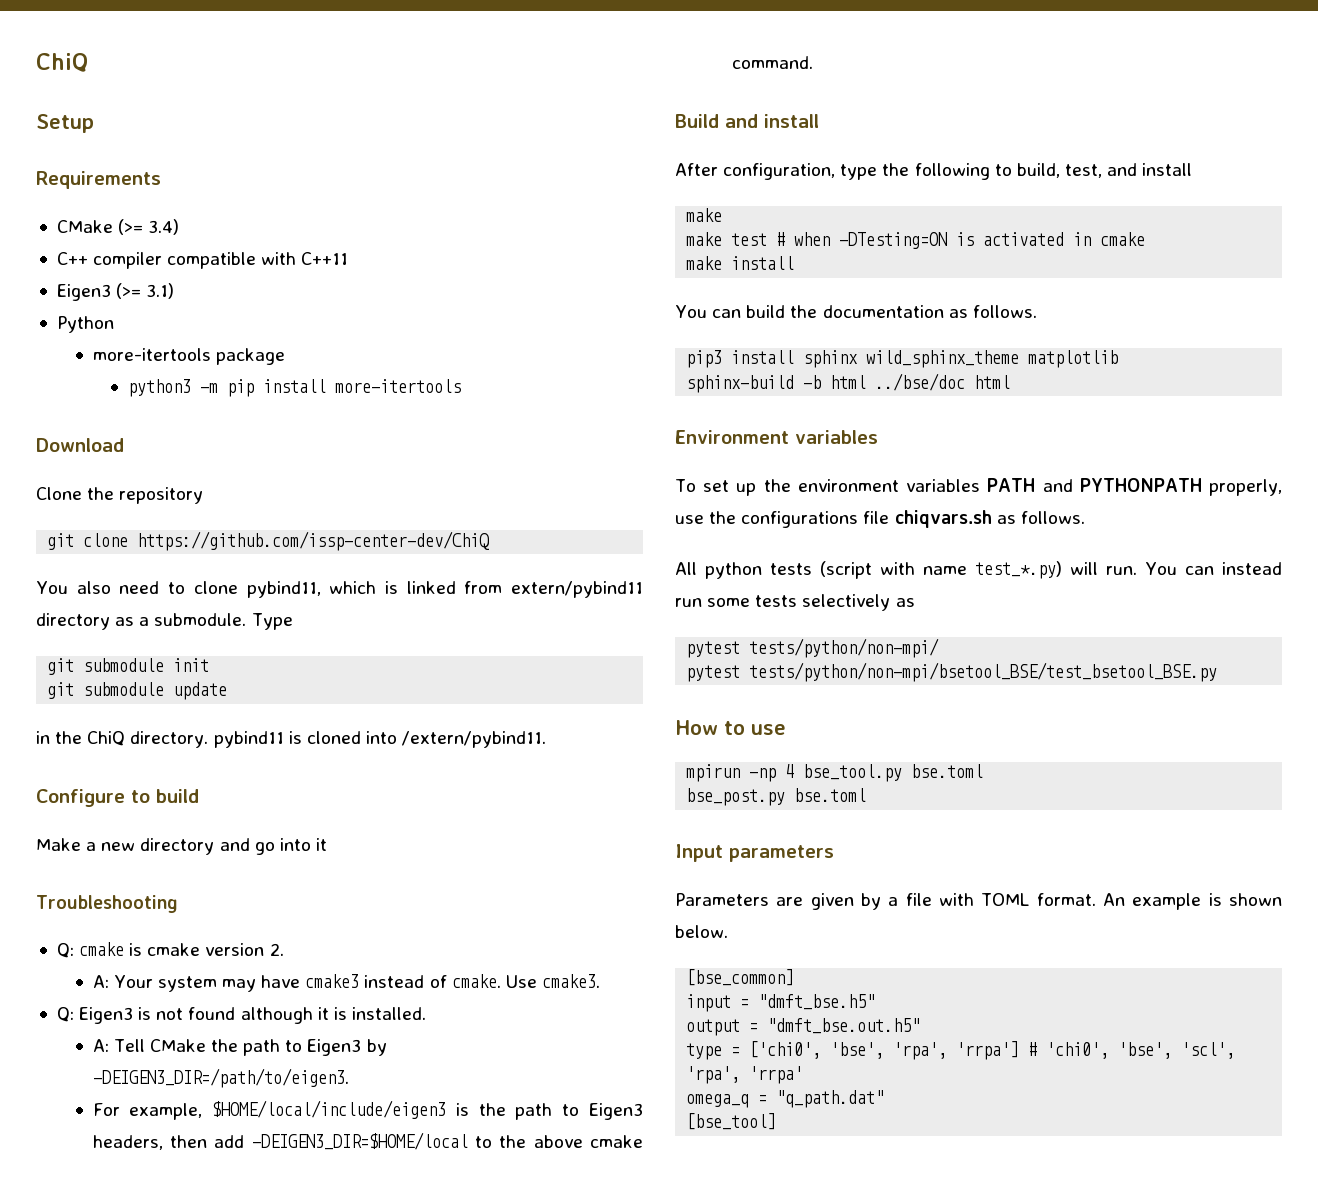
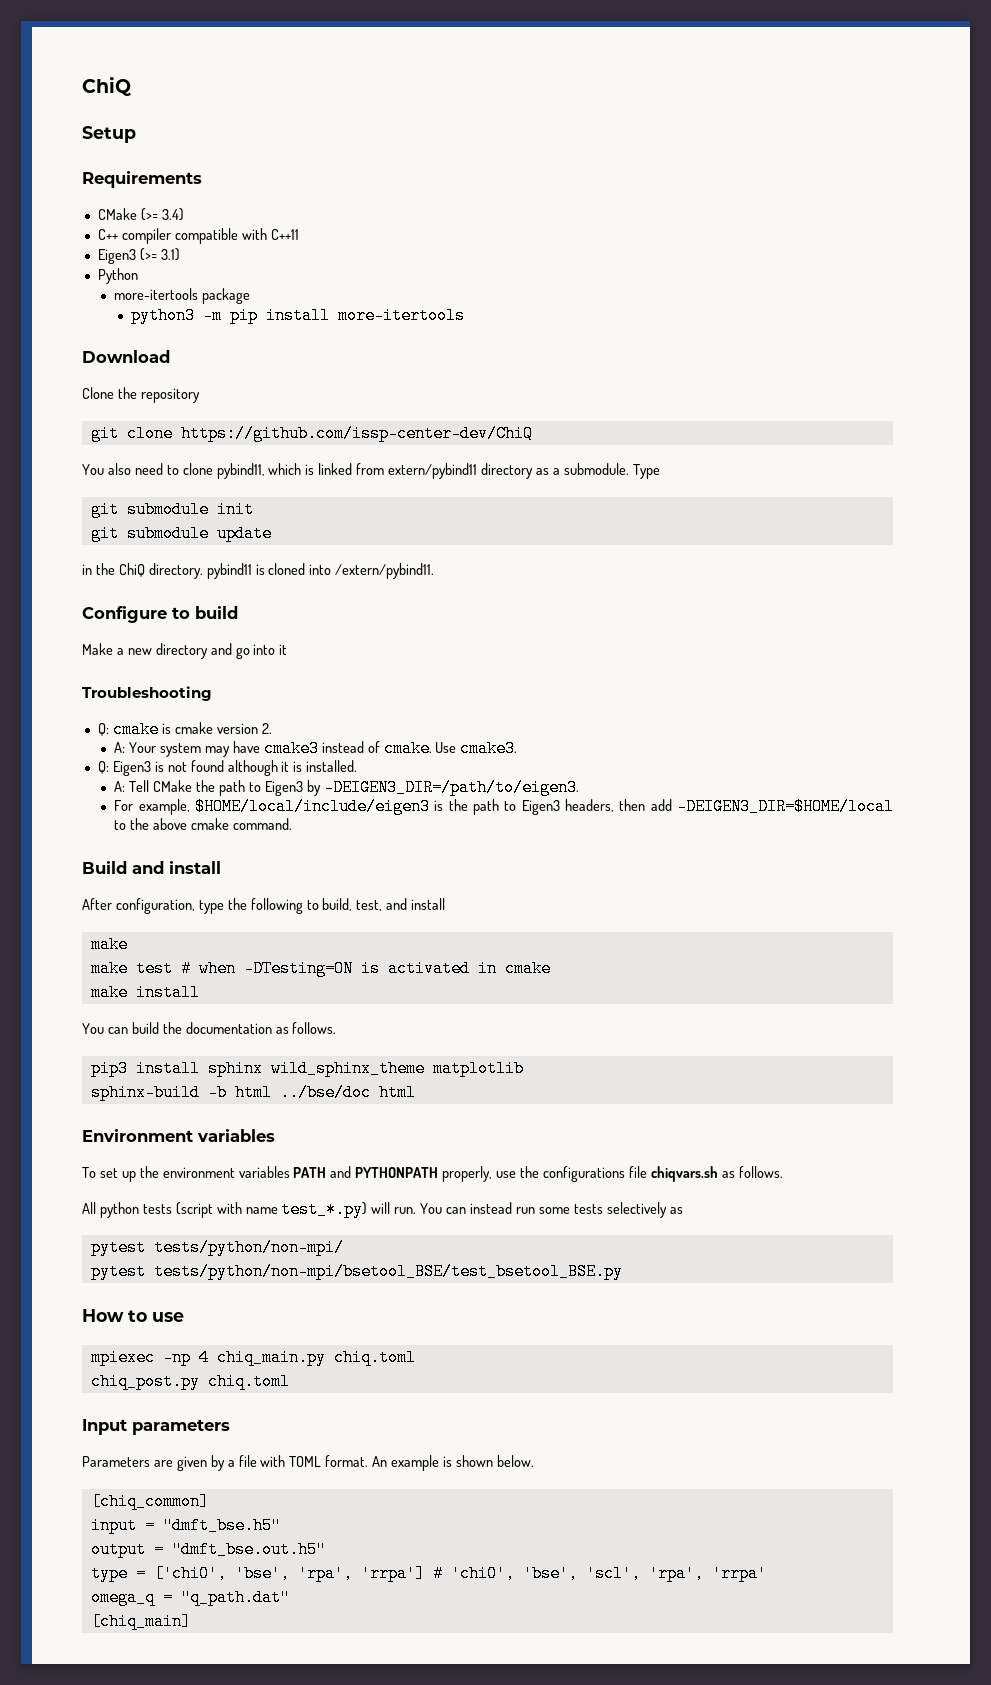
[686,764,741,782] mpirun -> [90,1349,155,1366] mpiexec
[803,764,984,782] [686,788,867,806] bse_tool.py bse.toml // bse_post.py bse.toml -> [216,1349,416,1366] [90,1373,290,1390] chiq_main.py chiq.toml // chiq_post.py chiq.toml
[686,969,795,986] [bse_common] -> [90,1493,209,1510] [chiq_common]
[686,1113,777,1130] [bse_tool] -> [90,1613,191,1630] [chiq_main]

